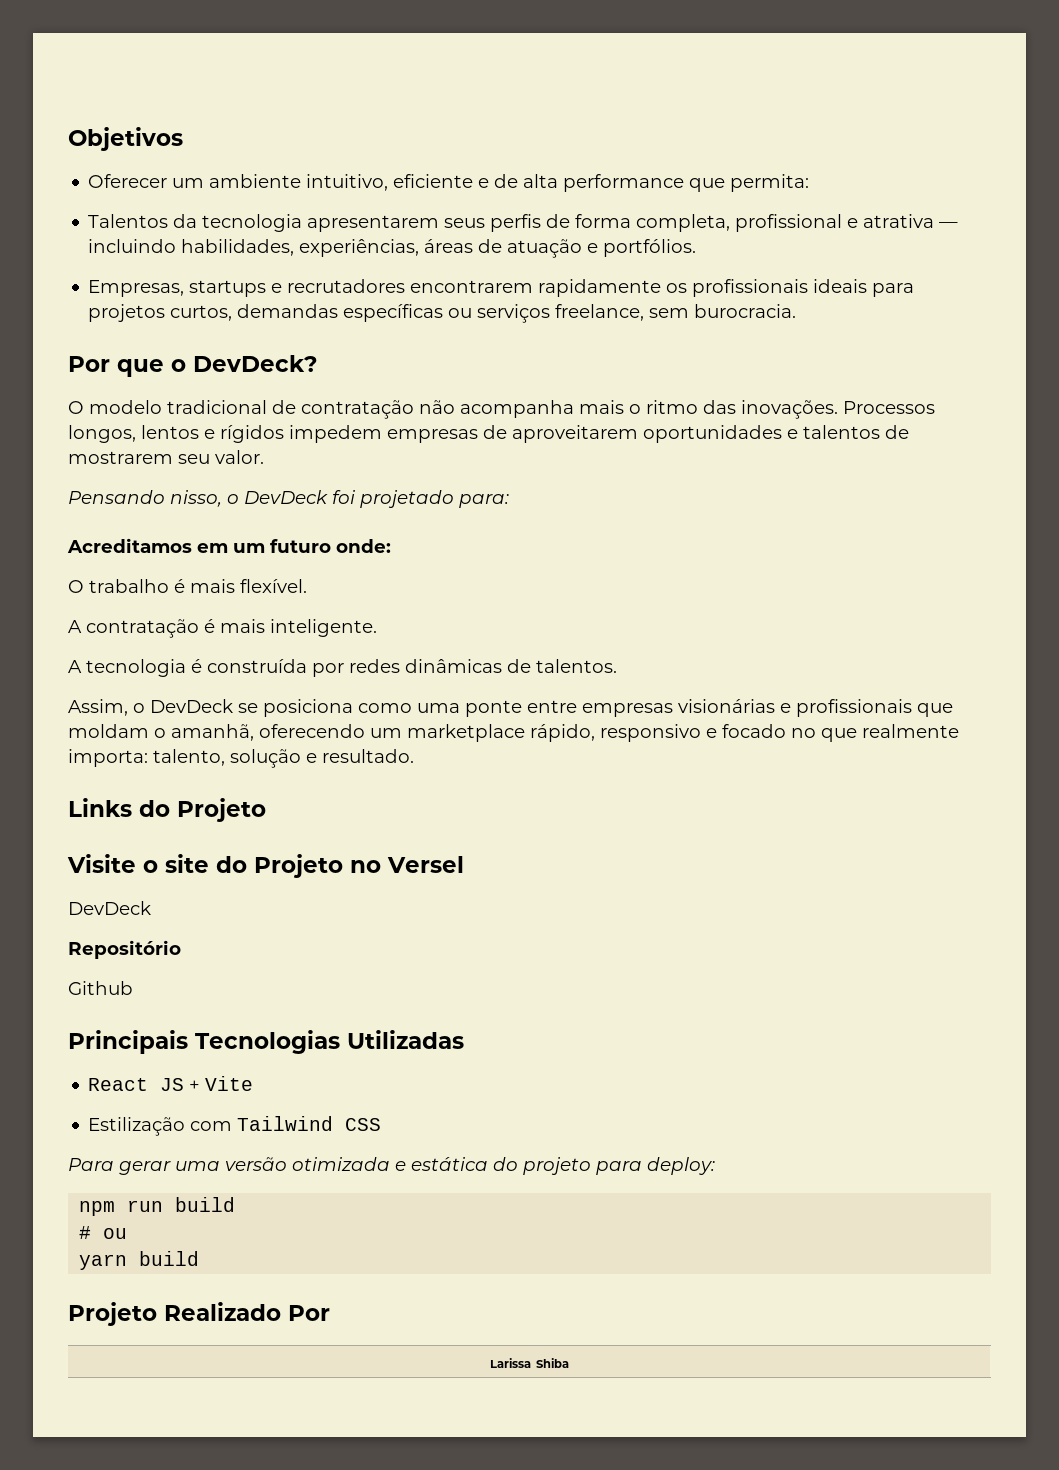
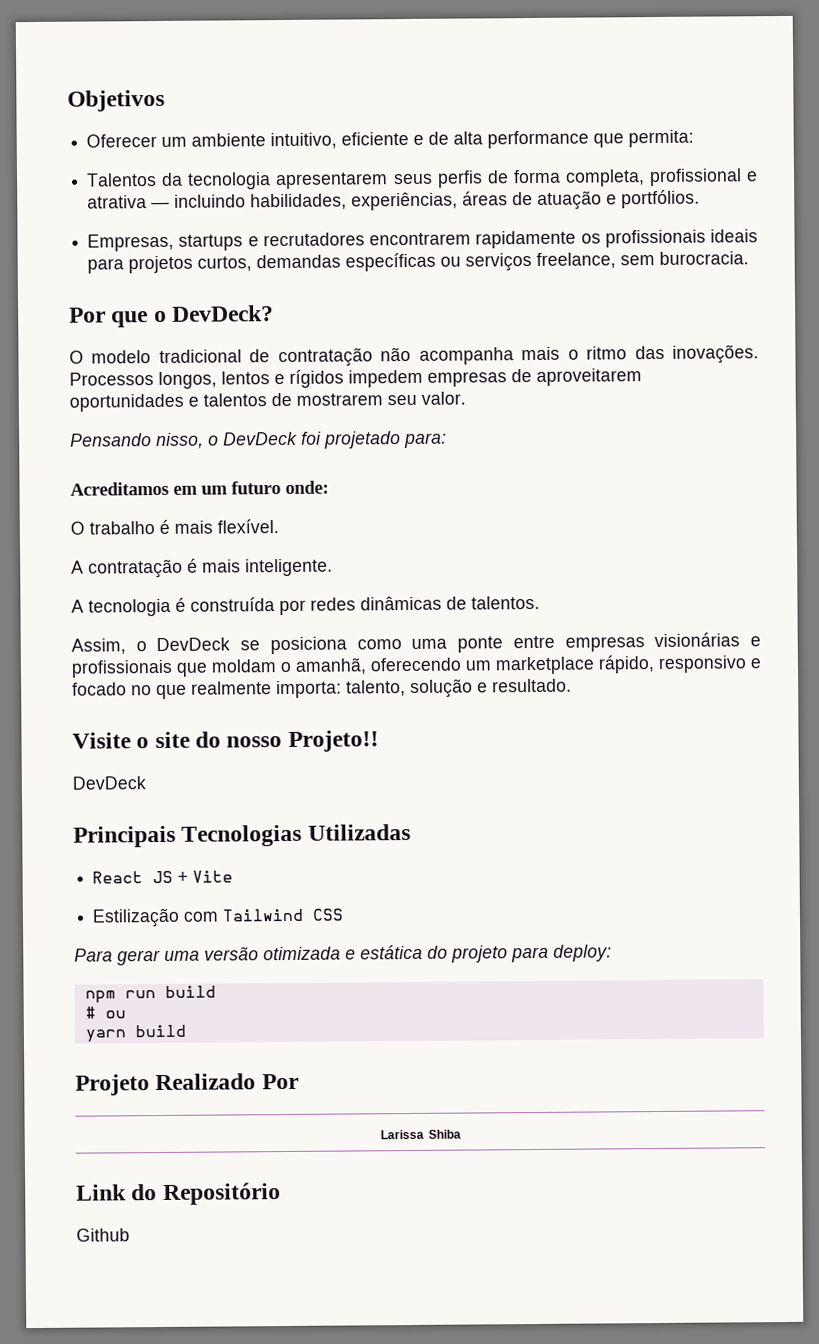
[68,798,266,822] // Links do Projeto -> (572, 685) none
[254,854,464,878] [68,901,151,915] [68,940,181,959] [68,981,133,995] Projeto no Versel // DevDeck // Repositório // Github -> [226,730,379,752] [72,776,146,790] nosso Projeto!! // DevDeck
(569, 1363) none -> [76,1182,281,1206] [76,1228,130,1242] // Link do Repositório // Github

